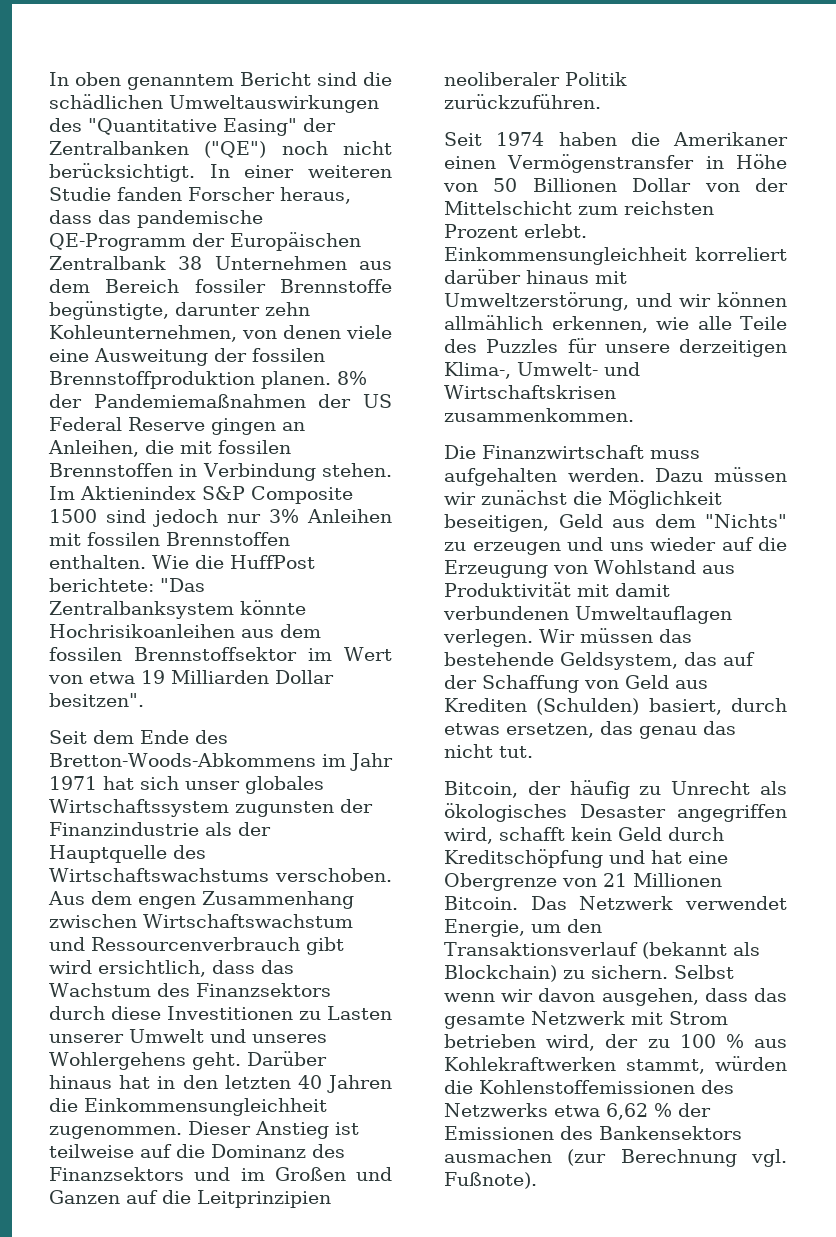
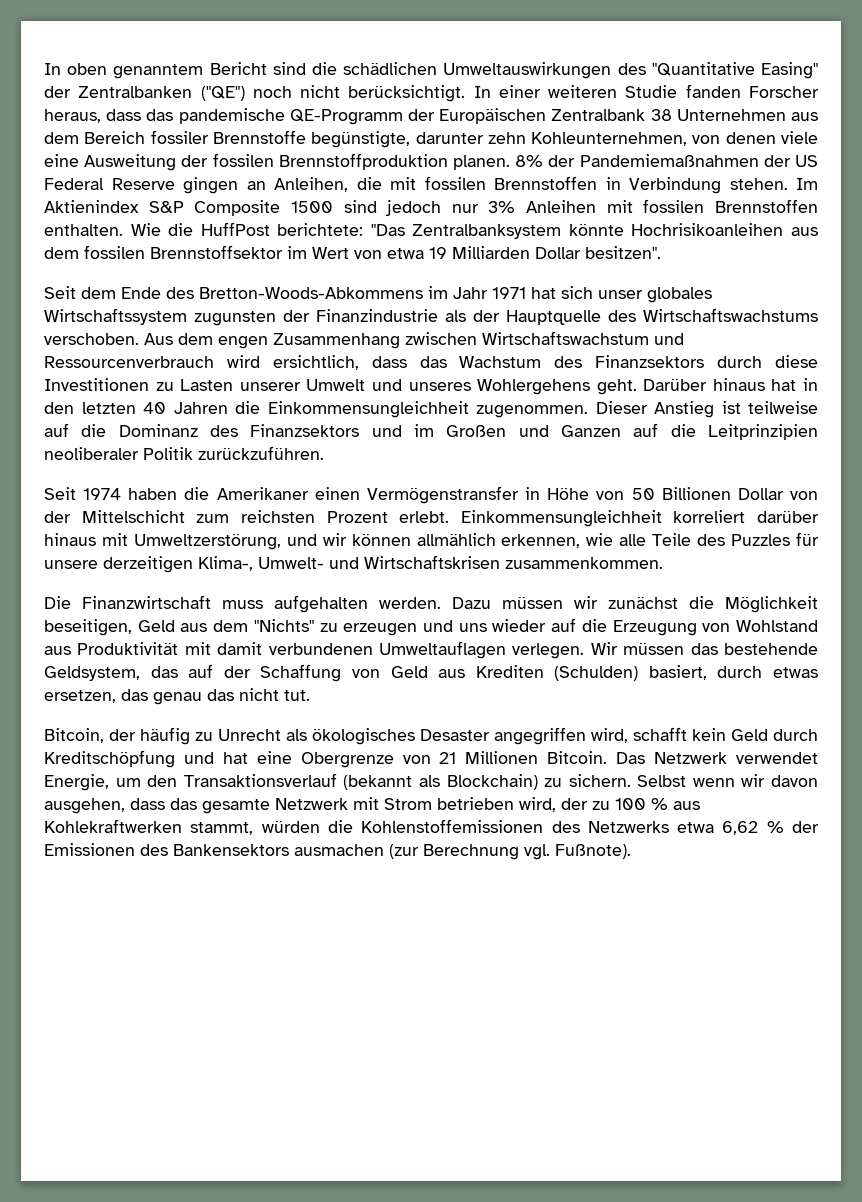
[306,937,344,955] gibt -> (214, 362) none

